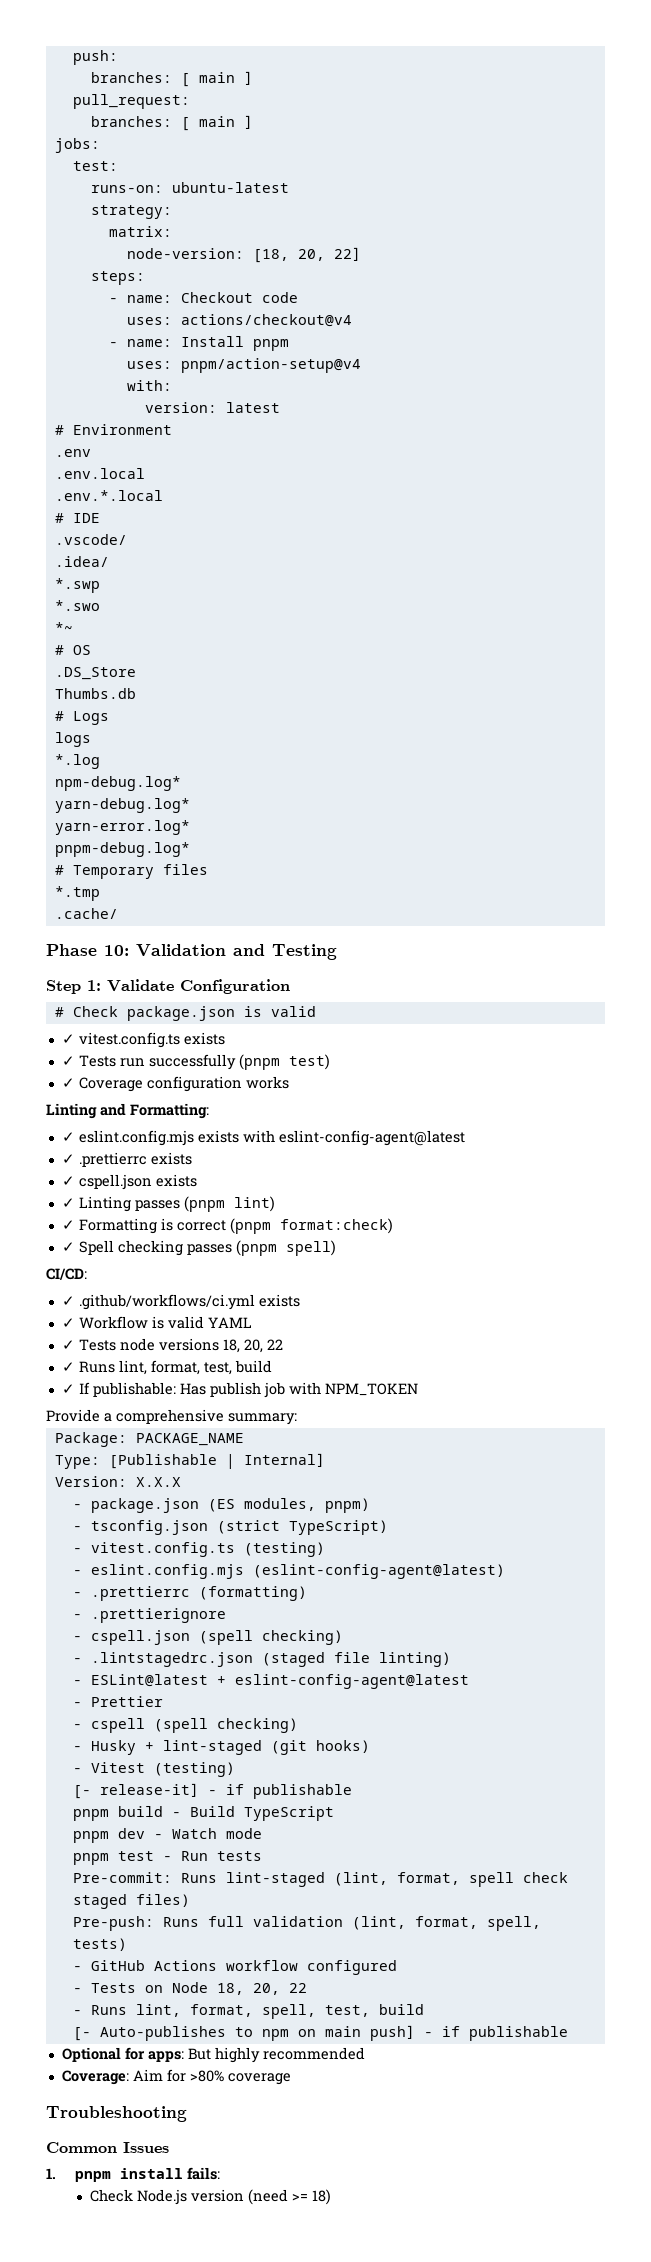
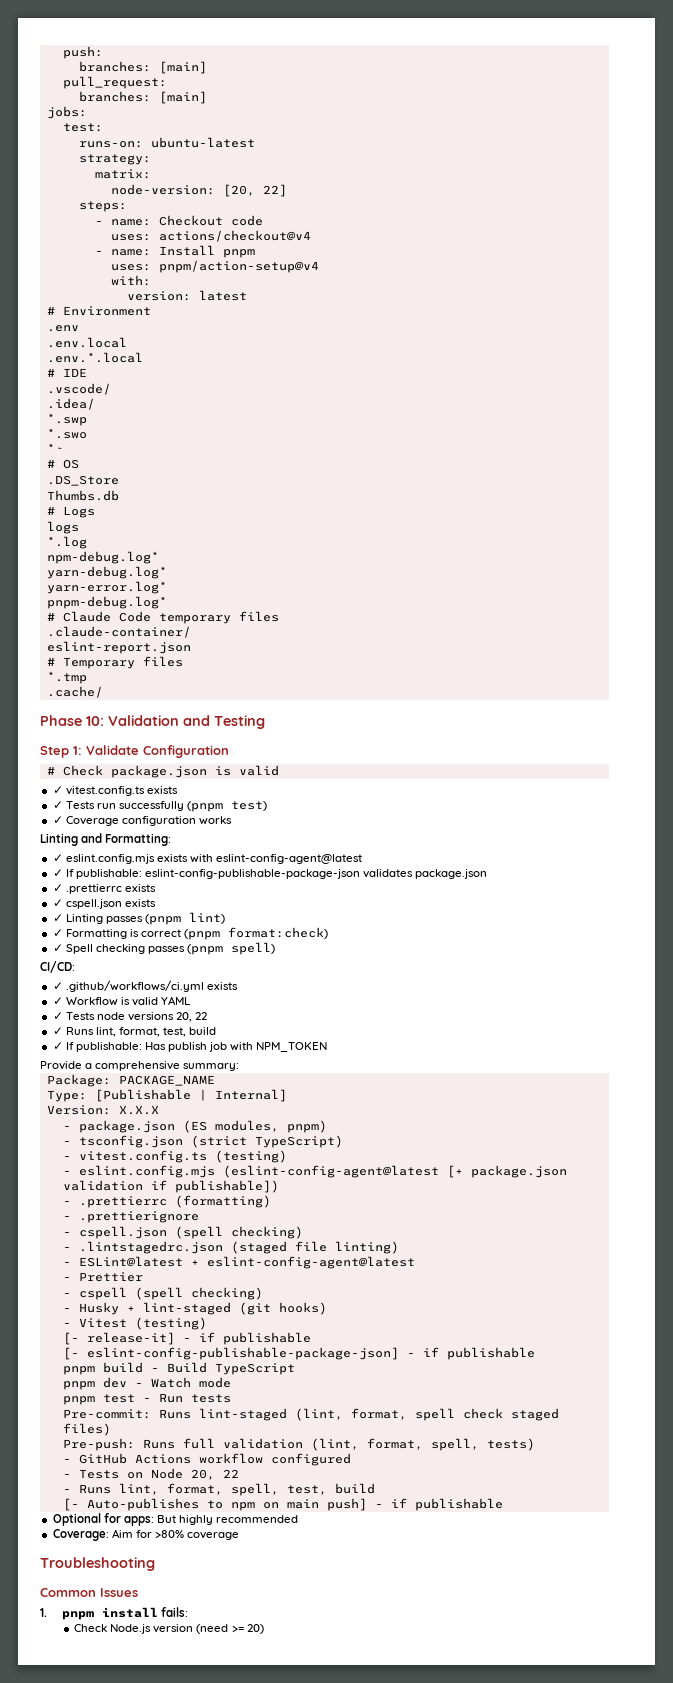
[180,71,253,87] [ main ] -> [158,61,207,74] [main]
[180,115,253,131] [ main ] -> [158,91,207,104] [main]
[252,249,325,263] [18, 20, -> [222,184,255,197] [20,
(190, 849) none -> [46,611,279,624] [46,626,191,638] [46,641,191,654] // # Claude Code temporary files // .claude-container/ // eslint-report.json
(465, 1138) none -> [52,869,488,879] // ✓ If publishable: eslint-config-publishable-package-json validates package.json
[222,1339,240,1353] 18, -> (174, 1016) none
[252,1564,505,1579] (eslint-config-agent@latest) -> [222,1165,567,1178] [62,1180,279,1193] (eslint-config-agent@latest [+ package.json validation if publishable])
(352, 1791) none -> [62,1347,535,1360] // [- eslint-config-publishable-package-json] - if publishable
[216,1983,244,1995] 18, -> (183, 1473) none
[312,2189,332,2205] 18) -> [246,1624,264,1634] 20)

